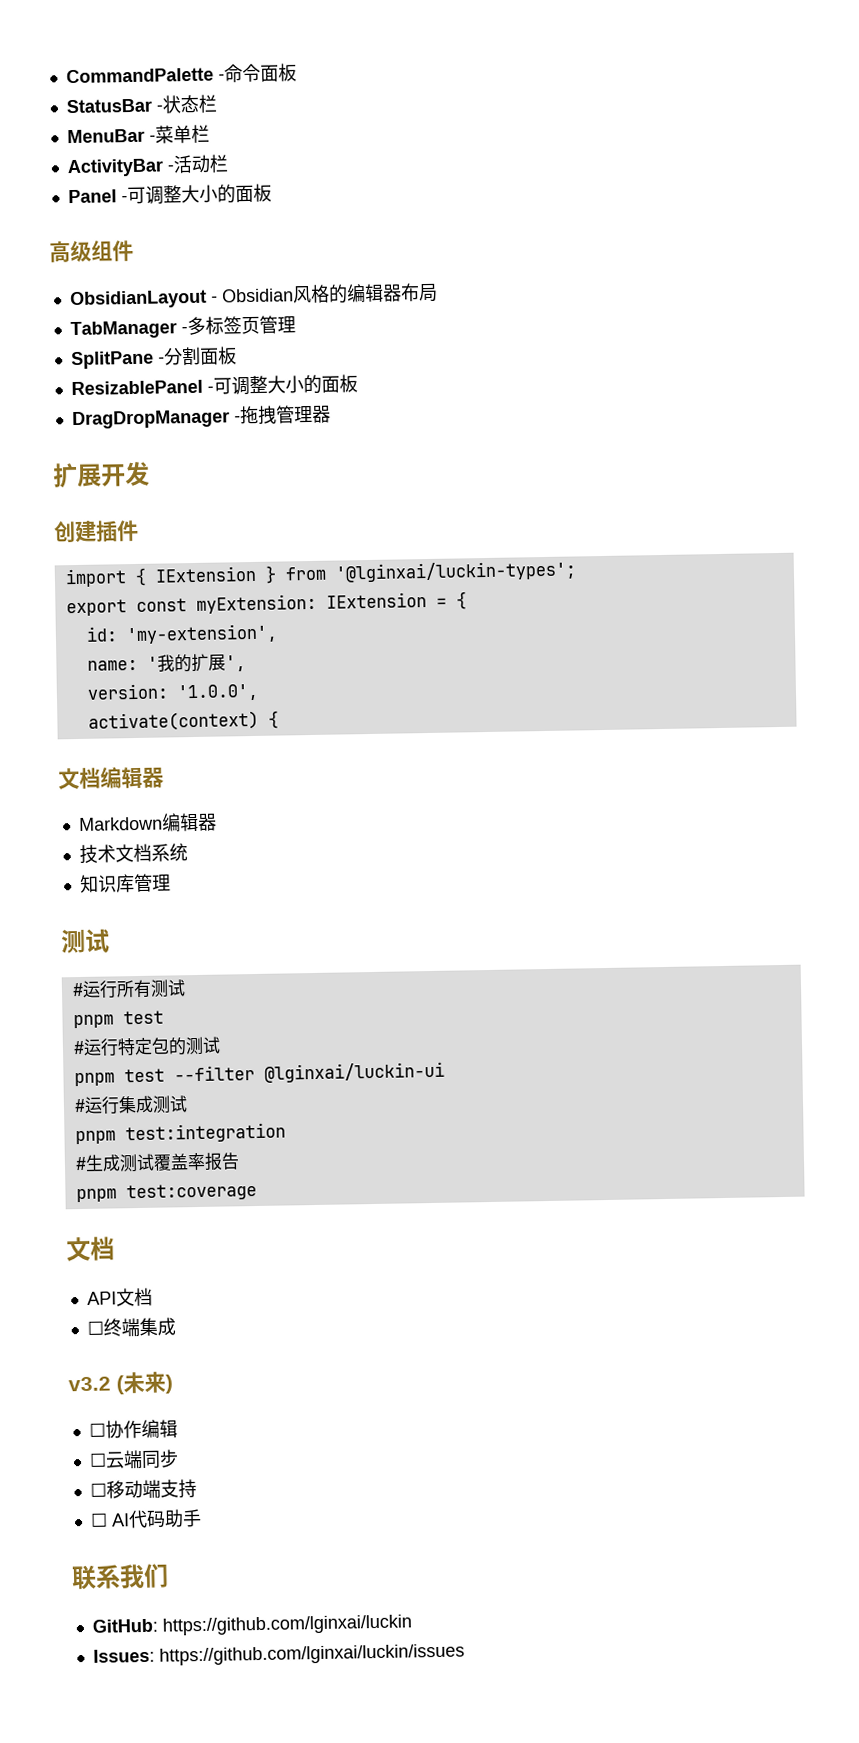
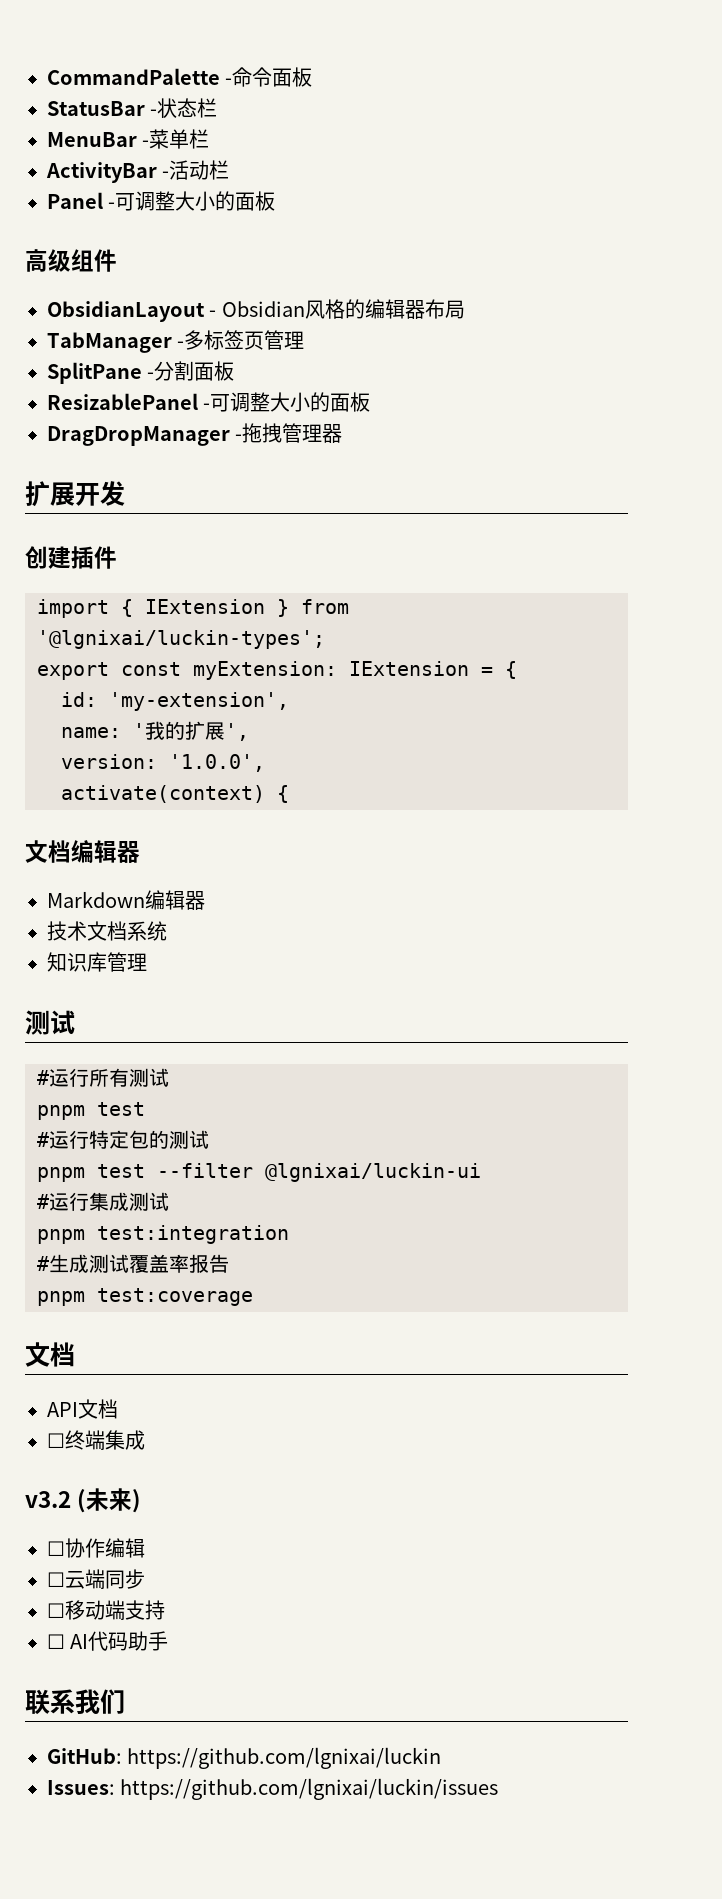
[334,560,577,583] '@lginxai/luckin-types'; -> [37,630,325,649] '@lgnixai/luckin-types';
[263,1061,445,1083] @lginxai/luckin-ui -> [265,1163,481,1182] @lgnixai/luckin-ui
[161,1614,412,1636] https://github.com/lginxai/luckin -> [127,1747,442,1769] https://github.com/lgnixai/luckin
[158,1643,465,1666] https://github.com/lginxai/luckin/issues -> [120,1778,499,1800] https://github.com/lgnixai/luckin/issues

